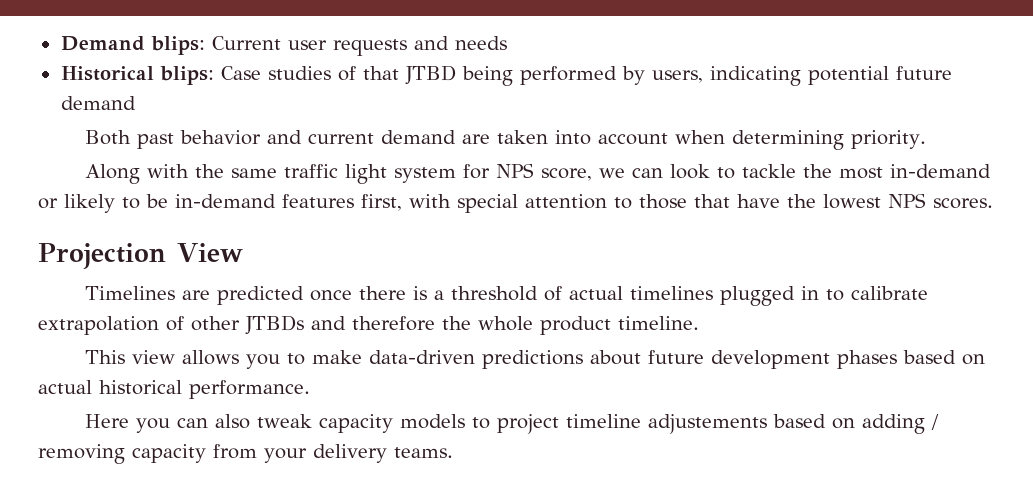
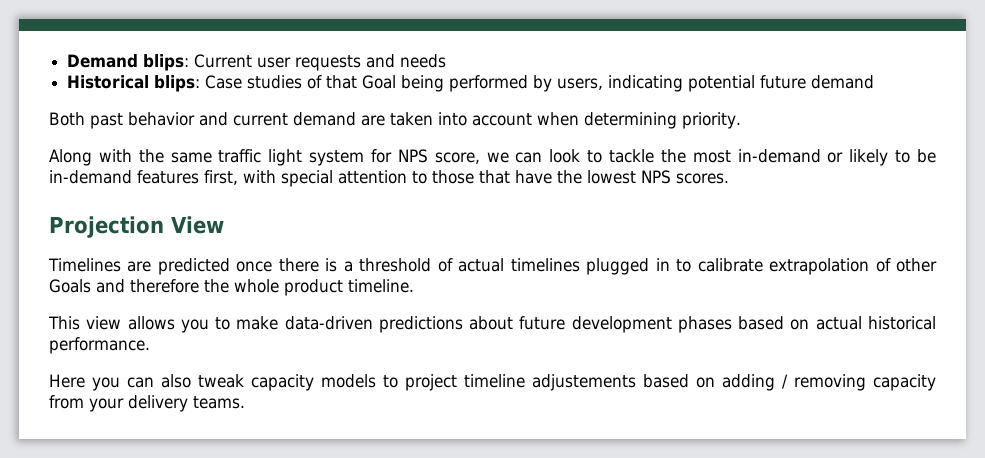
[404,65,456,85] JTBD -> [362,75,397,89] Goal
[245,315,304,335] JTBDs -> [49,279,91,293] Goals

